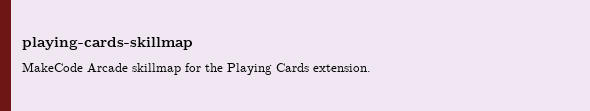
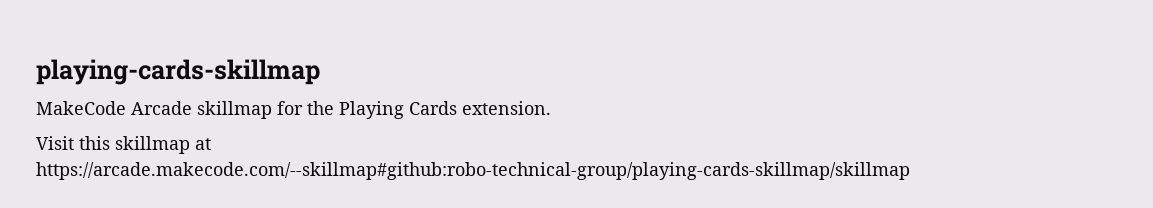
(371, 68) none -> [36,136,211,154] [36,162,910,180] // Visit this skillmap at https://arcade.makecode.com/--skillmap#github:robo-technical-group/playing-cards-skillmap/skillmap

